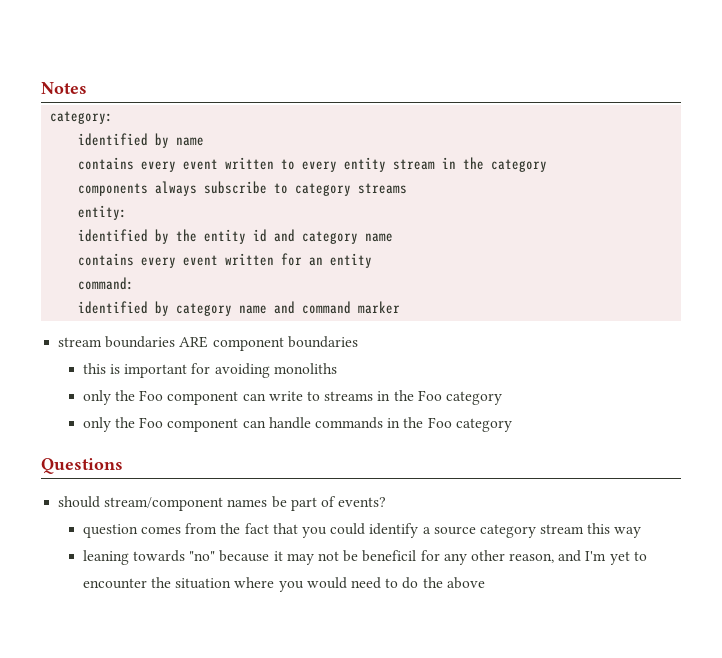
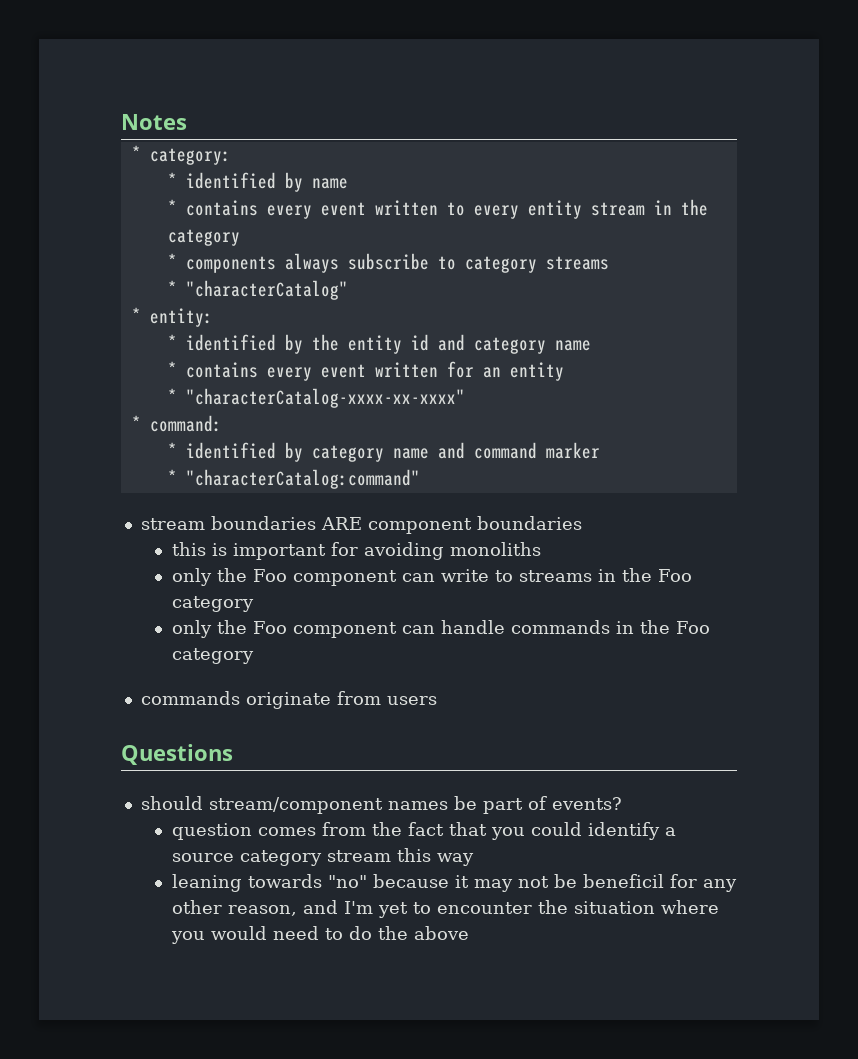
(87, 88) none -> [131,145,141,161] *
(114, 117) none -> [167,172,177,188] *
(205, 141) none -> [167,199,177,215] *
(548, 165) none -> [167,253,177,269] *
(408, 188) none -> [167,280,348,300] [131,307,141,323] * "characterCatalog" // *
(128, 212) none -> [167,334,177,350] *
(394, 237) none -> [167,361,177,377] *
(373, 260) none -> [167,388,465,408] [131,415,141,431] * "characterCatalog-xxxx-xx-xxxx" // *
(135, 283) none -> [167,442,177,458] *
(401, 307) none -> [167,469,420,489] // * "characterCatalog:command"
(512, 425) none -> [140,691,437,709] // commands originate from users

